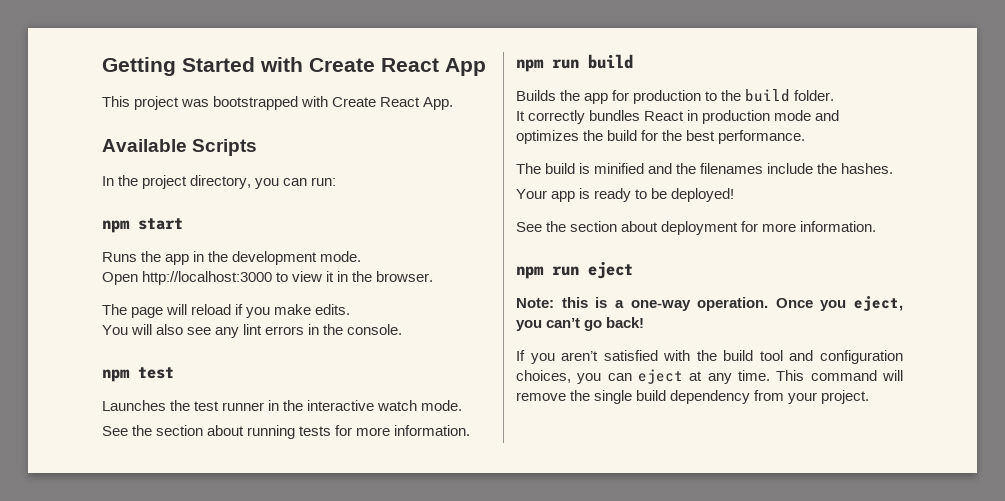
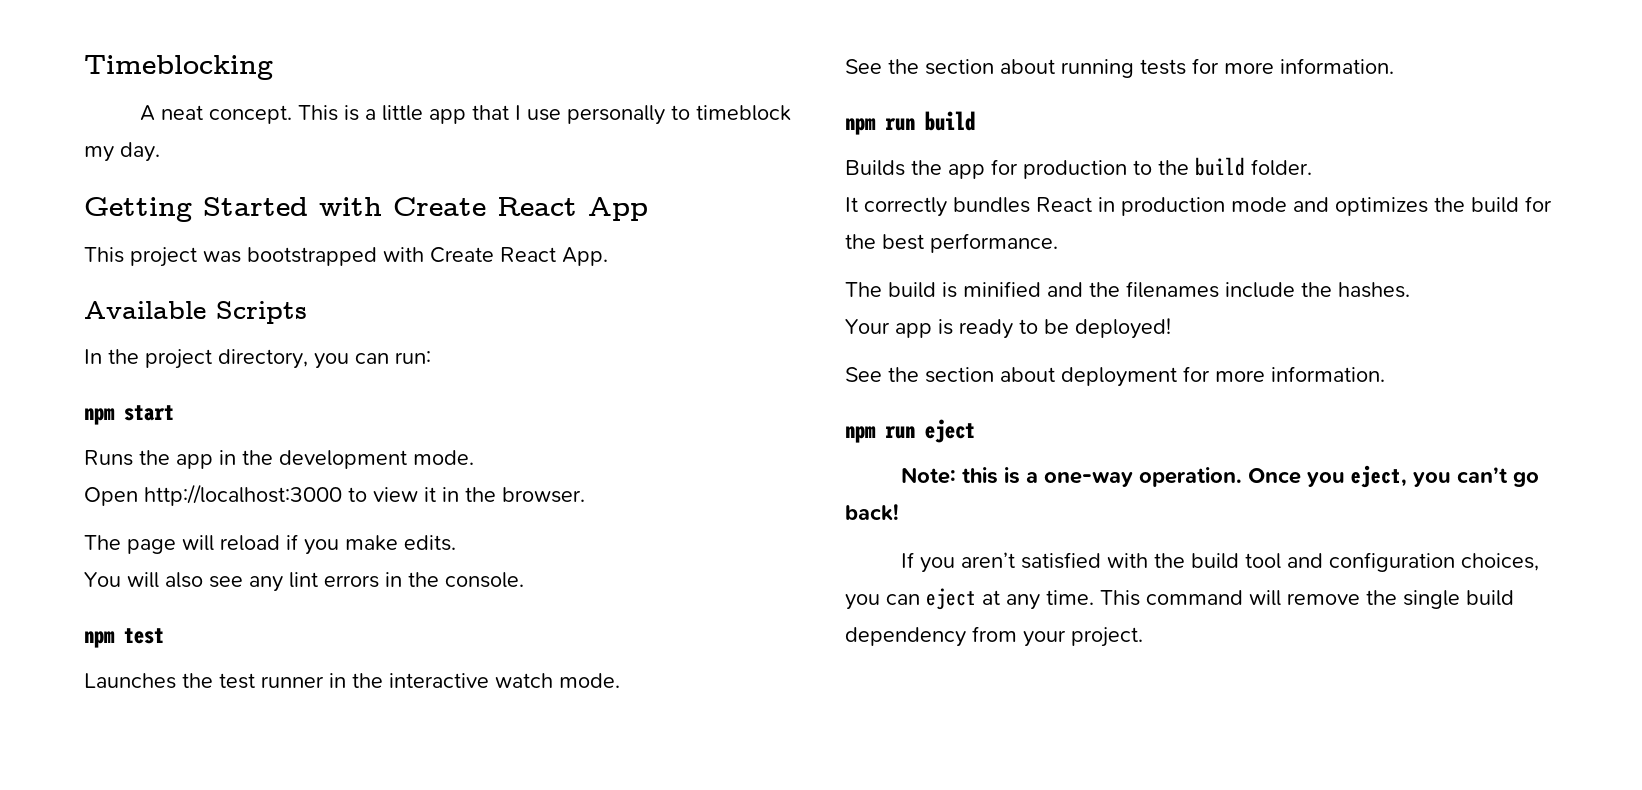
(102, 66) none -> [84,55,273,80] [140,105,792,125] [84,142,160,162] Timeblocking // A neat concept. This is a little app that I use personally to timeblock my day. //

